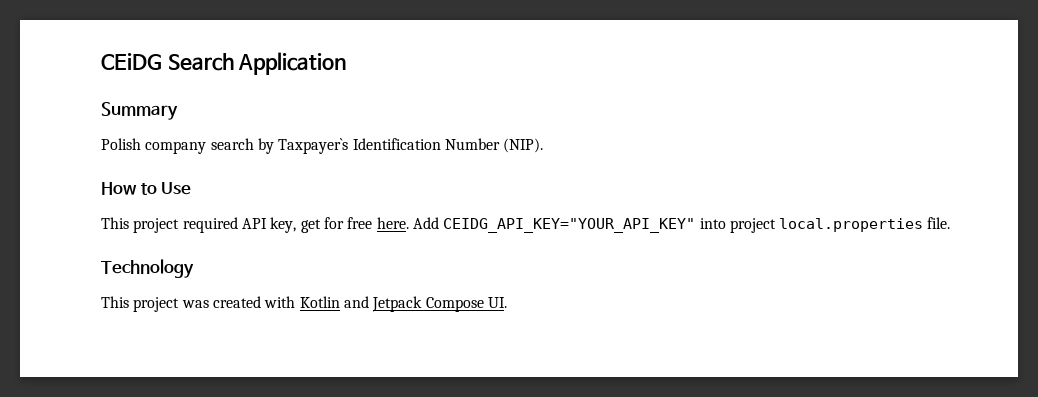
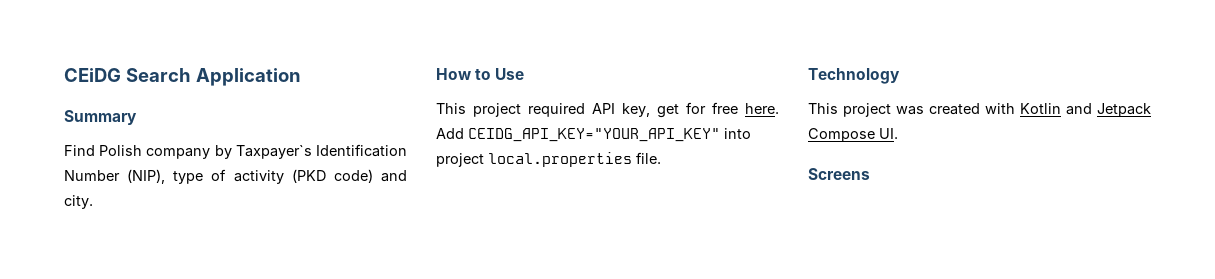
(178, 111) none -> [64,145,95,156] Find
[210,138,254,150] search -> (211, 153) none
[503,138,544,153] (NIP). -> [127,169,407,184] [64,195,93,209] (NIP), type of activity (PKD code) and city.
(507, 302) none -> [808,168,870,180] // Screens

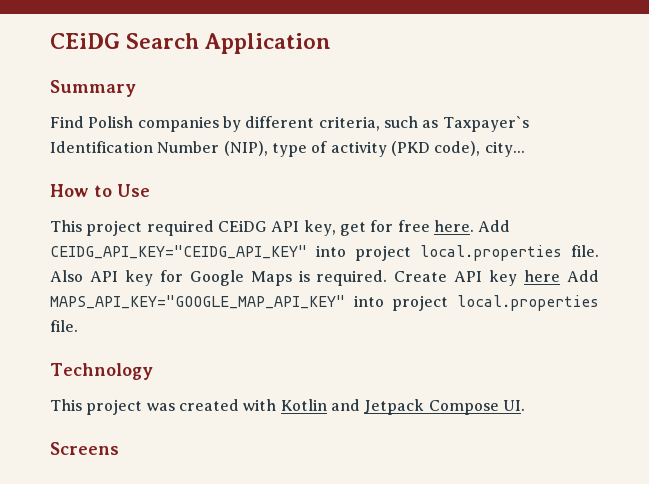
[146,145,232,159] company by -> [137,116,439,132] companies by different criteria, such as
[333,169,407,183] [64,195,93,209] code) and city. -> [434,141,525,157] code), city...
(585, 110) none -> [217,220,267,232] CEiDG
[468,128,720,142] CEIDG_API_KEY="YOUR_API_KEY" -> [50,245,599,261] [50,270,599,286] [50,295,345,309] CEIDG_API_KEY="CEIDG_API_KEY" into project local.properties file. Also API key for Google Maps is required. Create API key here Add MAPS_API_KEY="GOOGLE_MAP_API_KEY"

